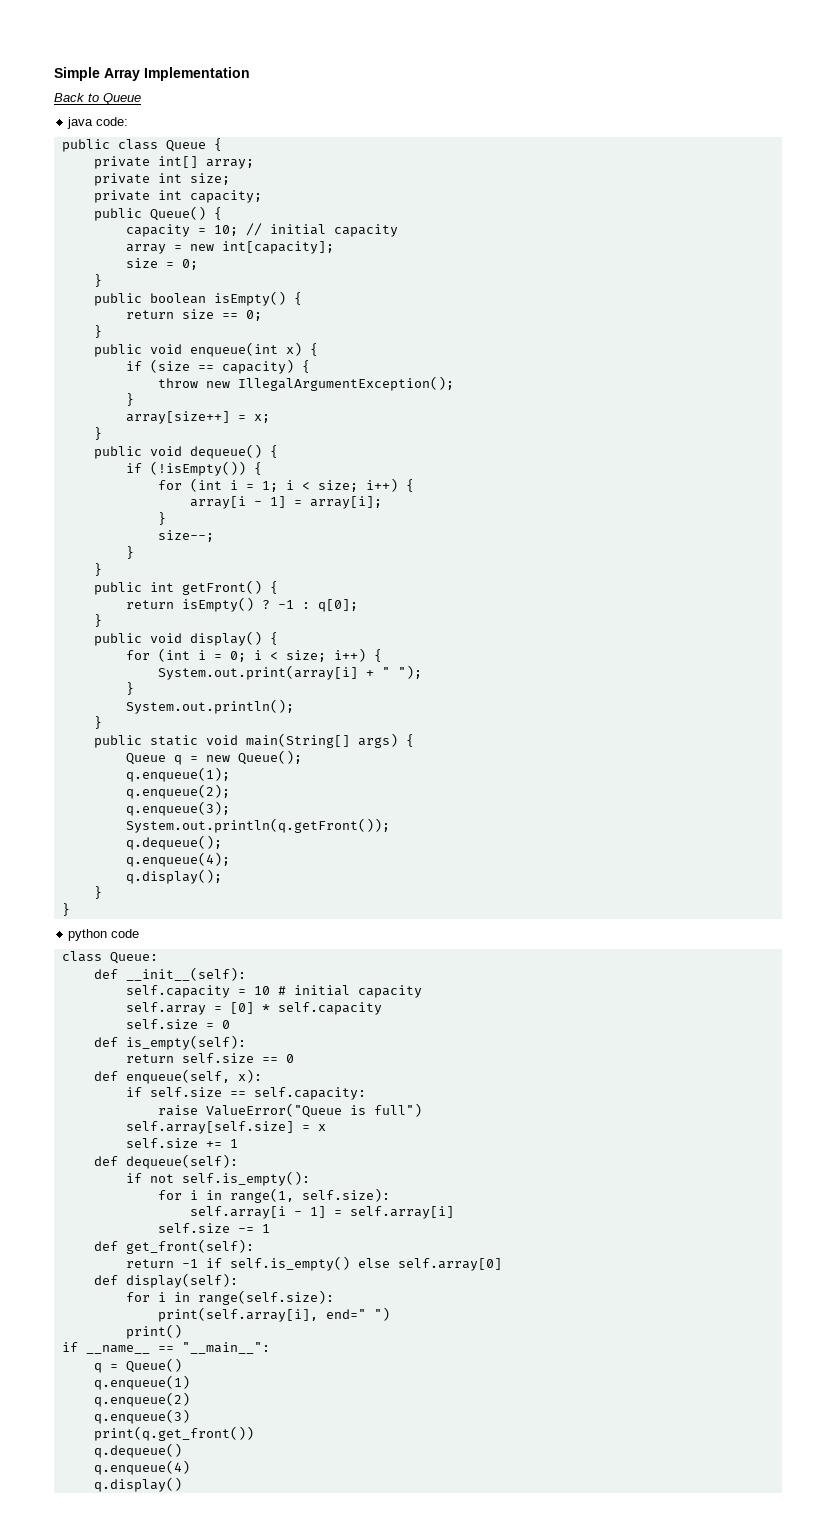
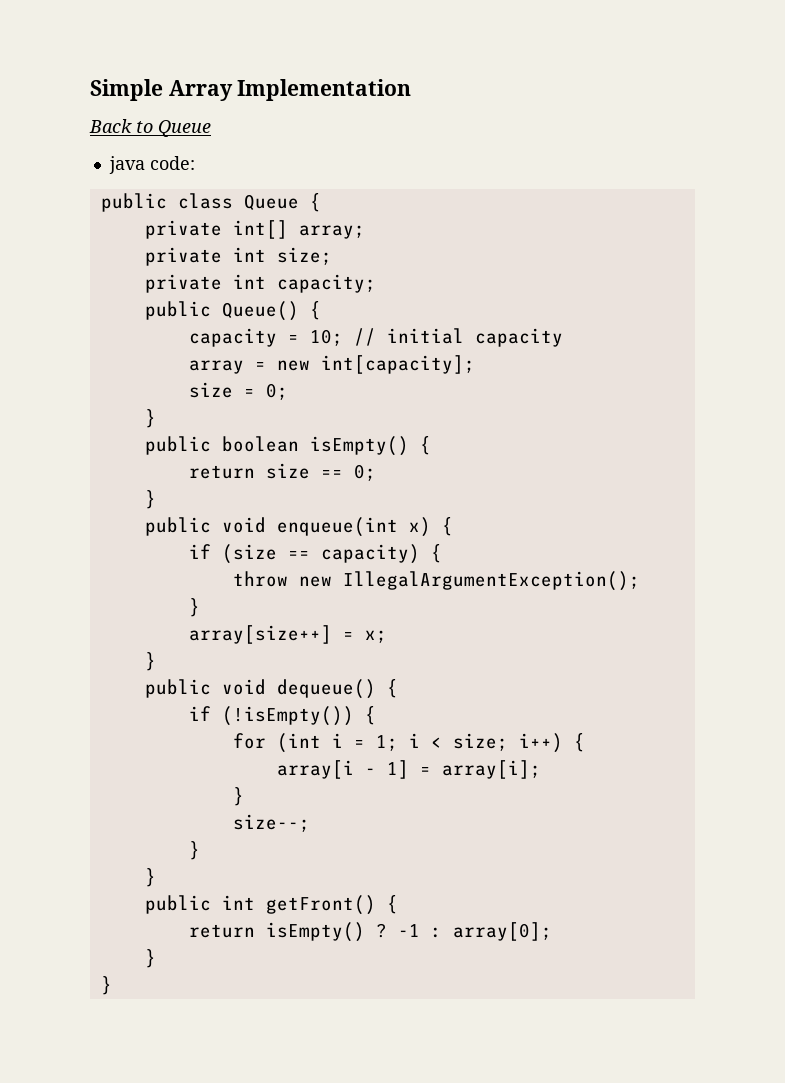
[317,599,358,612] [93,614,102,627] [93,631,278,646] [125,648,382,662] [157,665,422,680] [125,682,134,695] [125,699,294,714] [93,716,102,729] [93,733,414,748] [125,750,302,765] [125,767,230,782] [125,784,230,799] [125,801,230,816] [125,818,390,833] [125,835,222,850] [125,852,230,867] [125,869,222,884] [93,886,102,899] [61,903,70,916] [68,929,140,941] [61,951,158,964] [93,967,246,981] [125,985,422,998] [125,1002,382,1015] [125,1019,230,1029] [93,1035,246,1050] [125,1053,294,1063] [93,1069,262,1084] [125,1087,366,1100] [157,1103,422,1118] [125,1121,326,1134] [125,1138,238,1148] [93,1154,238,1169] [125,1171,310,1186] [157,1188,390,1203] [189,1206,454,1219] [157,1223,270,1233] [93,1239,254,1254] [125,1256,502,1271] [93,1273,238,1288] [125,1290,334,1305] [157,1307,390,1322] [125,1324,182,1339] [61,1342,270,1354] [93,1358,182,1373] [93,1375,190,1390] [93,1392,190,1407] [93,1409,190,1424] [93,1426,254,1441] [93,1443,182,1458] [93,1460,190,1475] [93,1477,182,1492] q[0]; // } // public void display() { // for (int i = 0; i < size; i++) { // System.out.print(array[i] + " "); // } // System.out.println(); // } // public static void main(String[] args) { // Queue q = new Queue(); // q.enqueue(1); // q.enqueue(2); // q.enqueue(3); // System.out.println(q.getFront()); // q.dequeue(); // q.enqueue(4); // q.display(); // } // } // python code // class Queue: // def __init__(self): // self.capacity = 10 # initial capacity // self.array = [0] * self.capacity // self.size = 0 // def is_empty(self): // return self.size == 0 // def enqueue(self, x): // if self.size == self.capacity: // raise ValueError("Queue is full") // self.array[self.size] = x // self.size += 1 // def dequeue(self): // if not self.is_empty(): // for i in range(1, self.size): // self.array[i - 1] = self.array[i] // self.size -= 1 // def get_front(self): // return -1 if self.is_empty() else self.array[0] // def display(self): // for i in range(self.size): // print(self.array[i], end=" ") // print() // if __name__ == "__main__": // q = Queue() // q.enqueue(1) // q.enqueue(2) // q.enqueue(3) // print(q.get_front()) // q.dequeue() // q.enqueue(4) // q.display() -> [452,922,552,941] [144,949,156,968] [100,976,112,995] array[0]; // } // }

